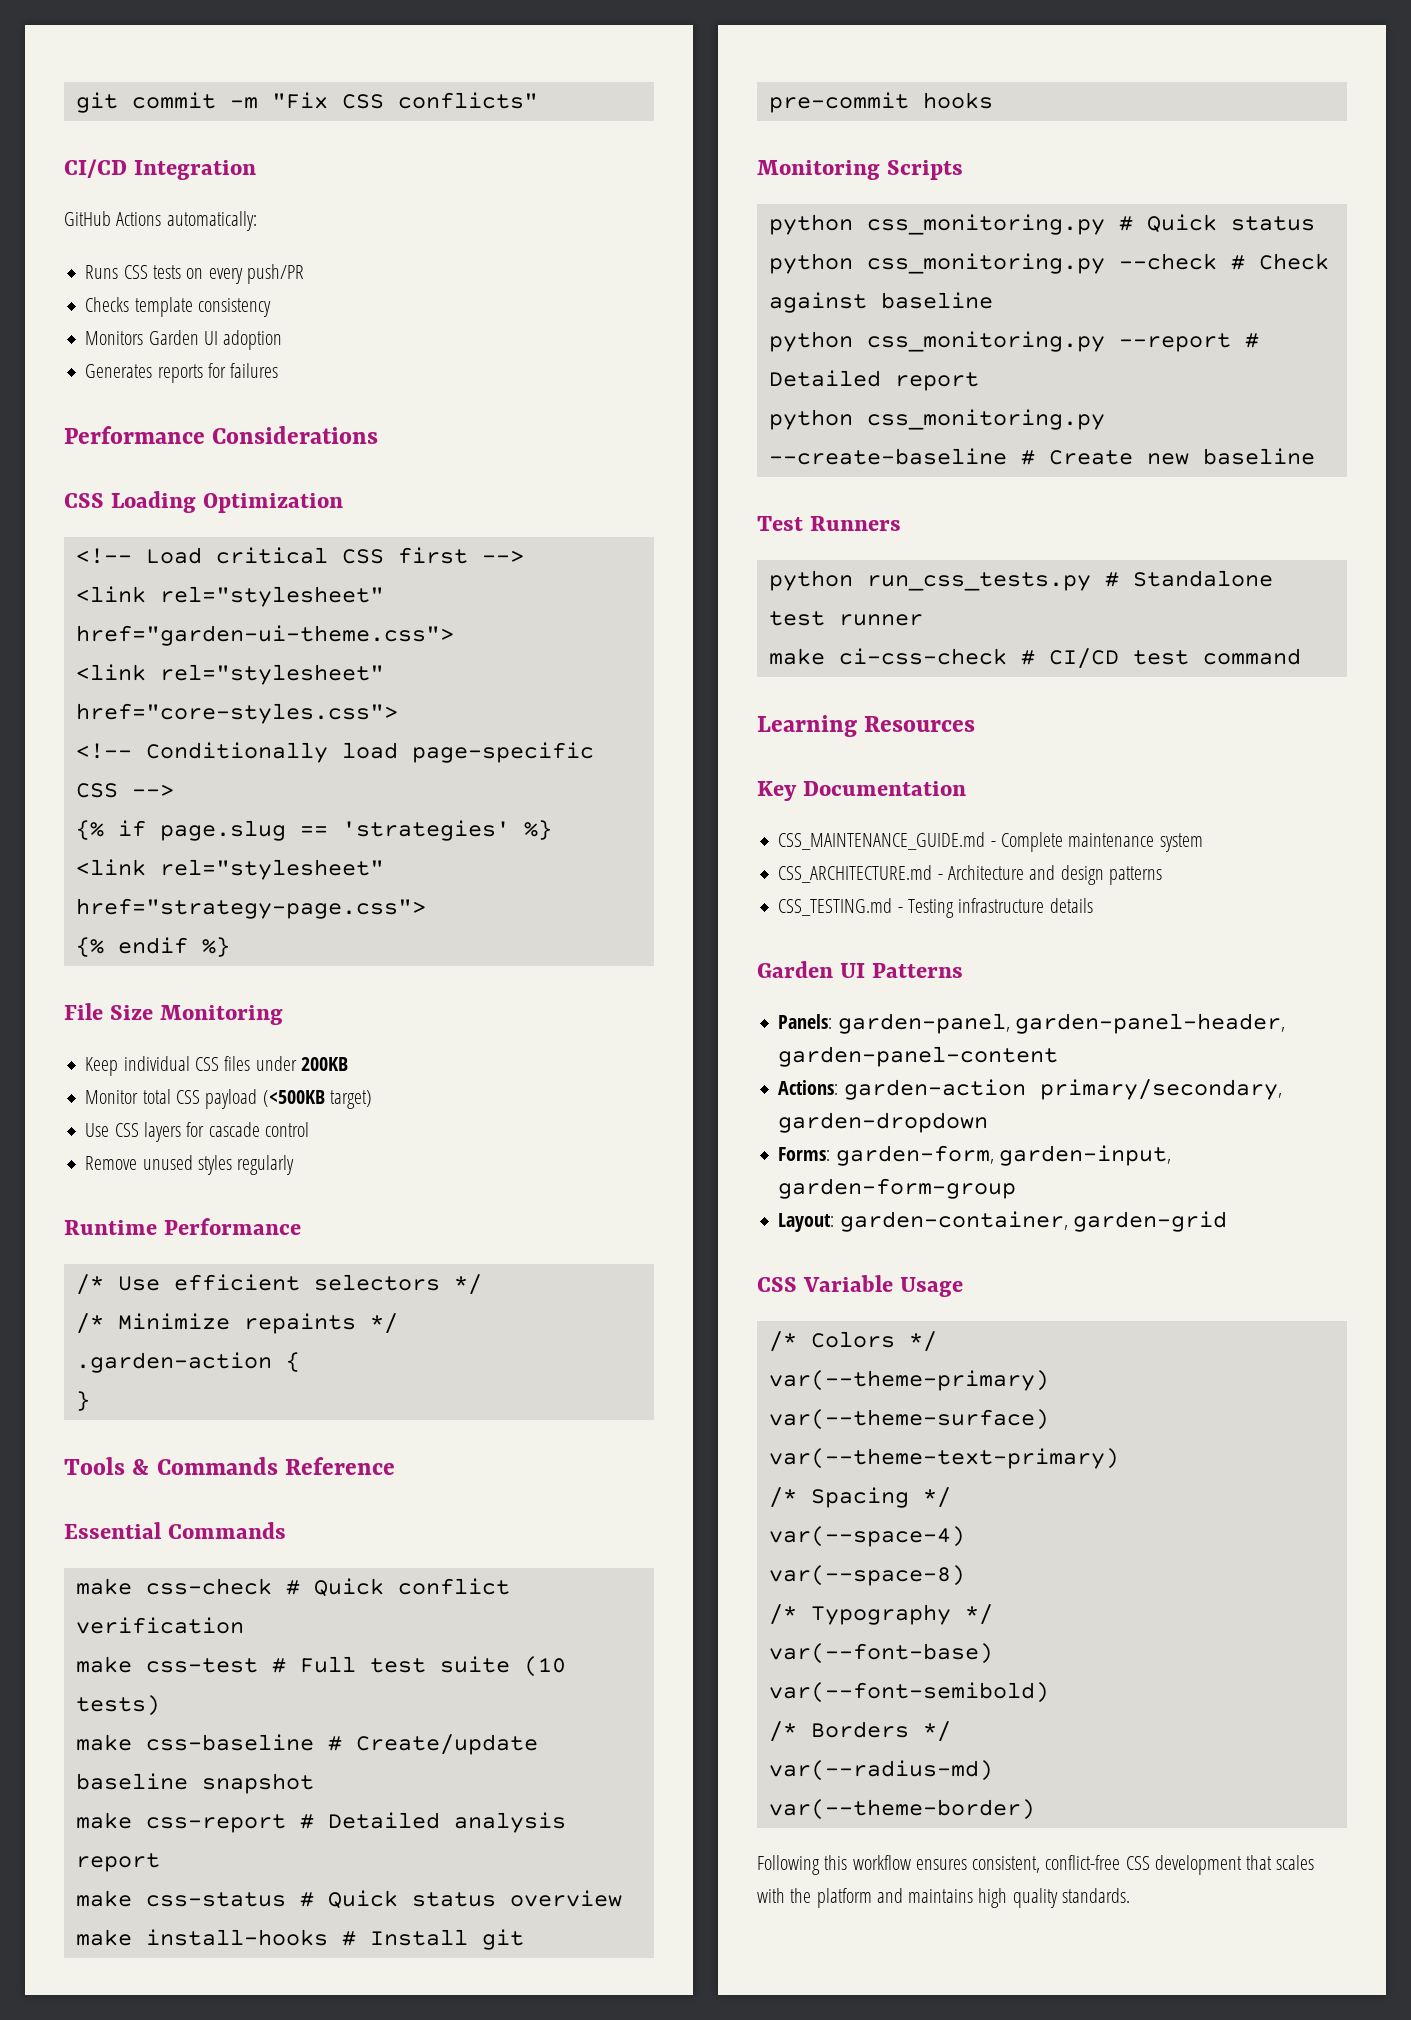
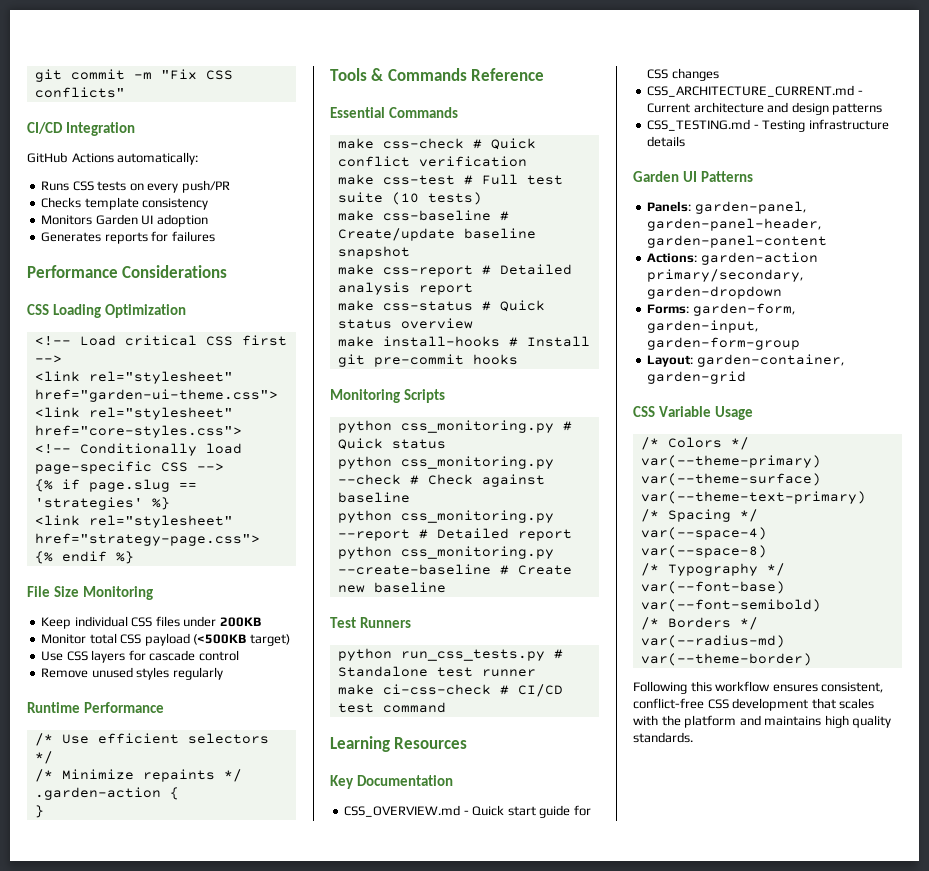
[778,832,1203,852] [778,865,1024,883] CSS_MAINTENANCE_GUIDE.md - Complete maintenance system // CSS_ARCHITECTURE.md - Architecture -> [344,805,591,818] [647,68,719,81] [647,85,863,97] [647,102,764,113] CSS_OVERVIEW.md - Quick start guide for CSS changes // CSS_ARCHITECTURE_CURRENT.md - Current architecture

